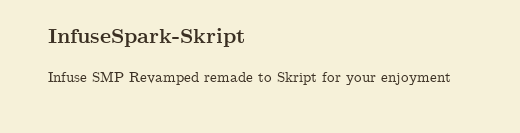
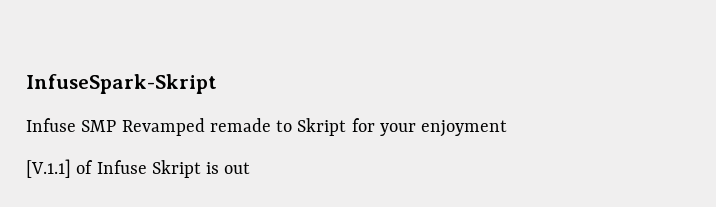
(451, 79) none -> [26,159,251,178] // [V.1.1] of Infuse Skript is out

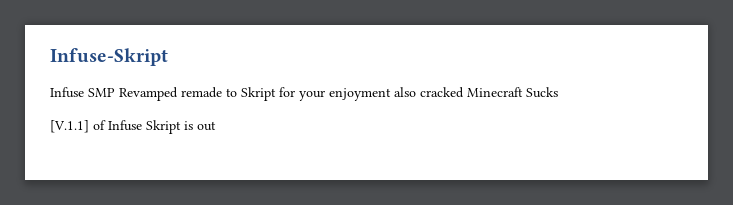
[26,74,217,94] InfuseSpark-Skript -> [50,48,168,66] Infuse-Skript
(508, 128) none -> [394,87,558,98] also cracked Minecraft Sucks

